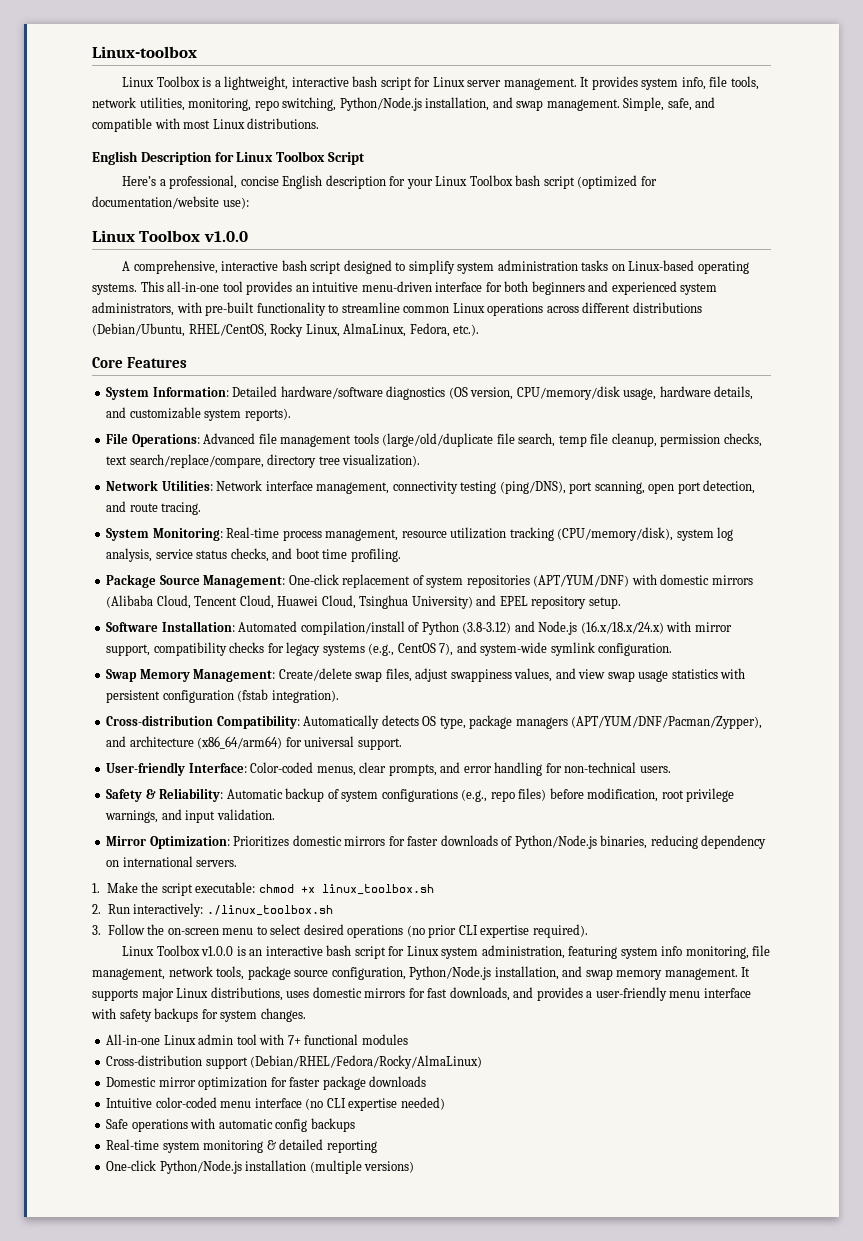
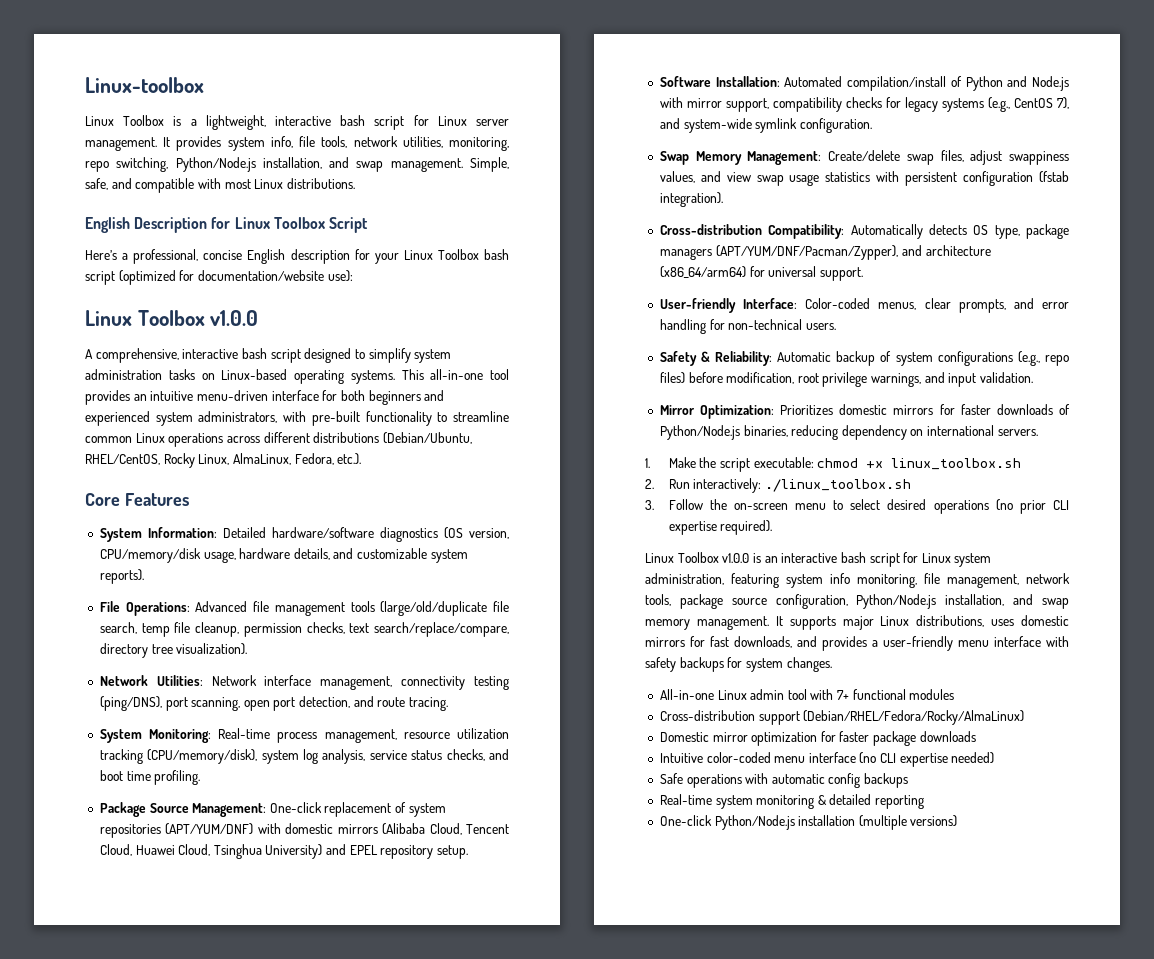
[462,622,512,634] (3.8-3.12) -> (1003, 83) none
[580,621,664,634] (16.x/18.x/24.x) -> (1069, 83) none

